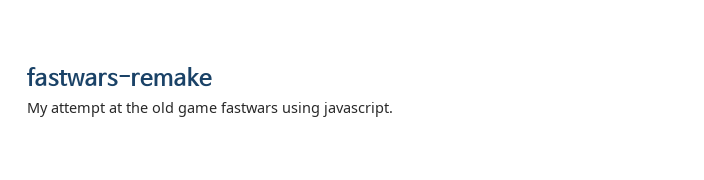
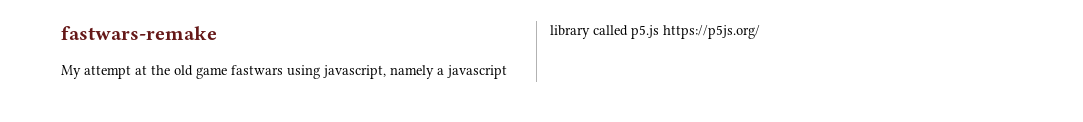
[323,102,393,117] javascript. -> [323,65,507,79] [550,25,760,39] javascript, namely a javascript library called p5.js https://p5js.org/

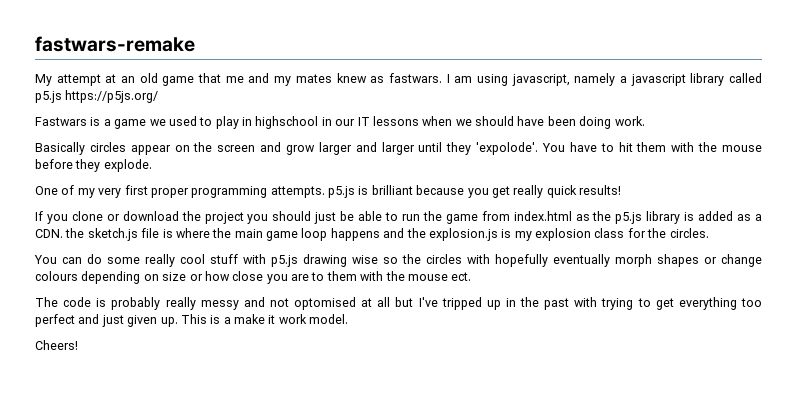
[151,65,170,75] the -> [121,76,136,83] an
[231,65,283,75] fastwars -> [198,73,473,86] that me and my mates knew as fastwars. I am
(760, 32) none -> [35,116,645,129] [35,142,762,155] [35,159,152,172] [35,185,621,198] [35,211,762,224] [35,228,709,241] [34,254,762,267] [35,271,472,284] [35,297,763,310] [35,314,349,327] [35,340,78,350] // Fastwars is a game we used to play in highschool in our IT lessons when we should have been doing work. // Basically circles appear on the screen and grow larger and larger until they 'expolode'. You have to hit them with the mouse before they explode. // One of my very first proper programming attempts. p5.js is brilliant because you get really quick results! // If you clone or download the project you should just be able to run the game from index.html as the p5.js library is added as a CDN. the sketch.js file is where the main game loop happens and the explosion.js is my explosion class for the circles. // You can do some really cool stuff with p5.js drawing wise so the circles with hopefully eventually morph shapes or change colours depending on size or how close you are to them with the mouse ect. // The code is probably really messy and not optomised at all but I've tripped up in the past with trying to get everything too perfect and just given up. This is a make it work model. // Cheers!

